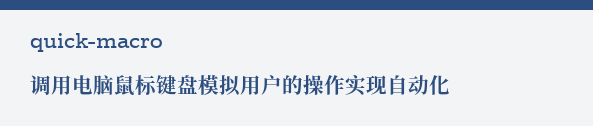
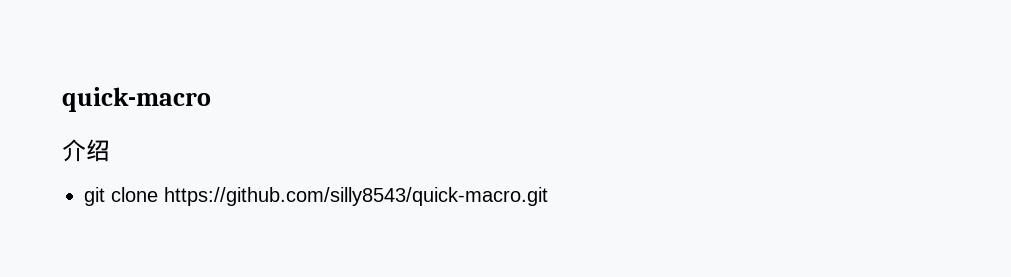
[30,75,450,96] 调用电脑鼠标键盘模拟用户的操作实现自动化 -> [62,139,110,162] [84,187,548,206] 介绍 // git clone https://github.com/silly8543/quick-macro.git

